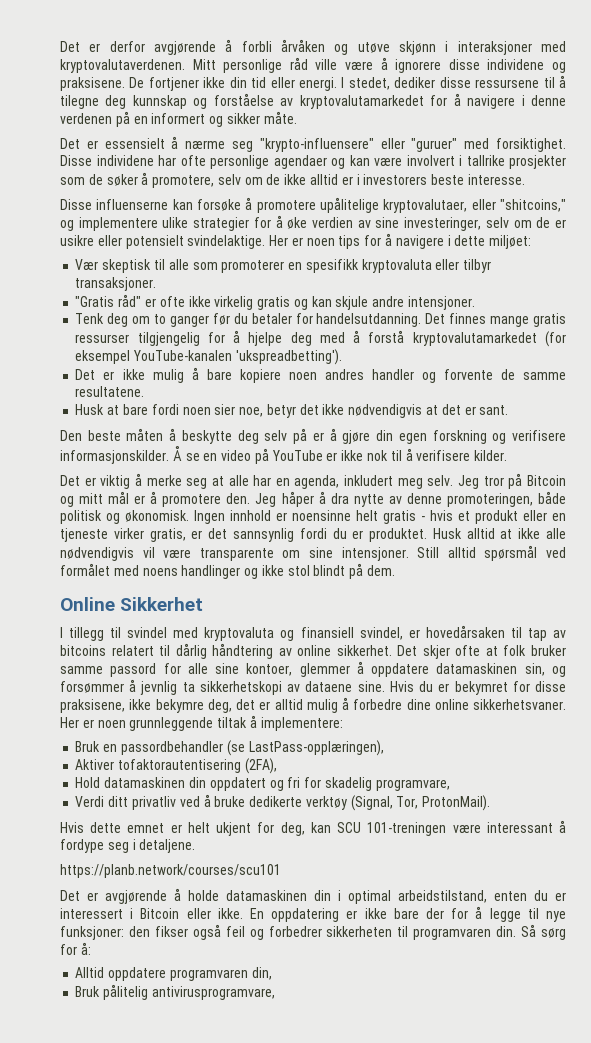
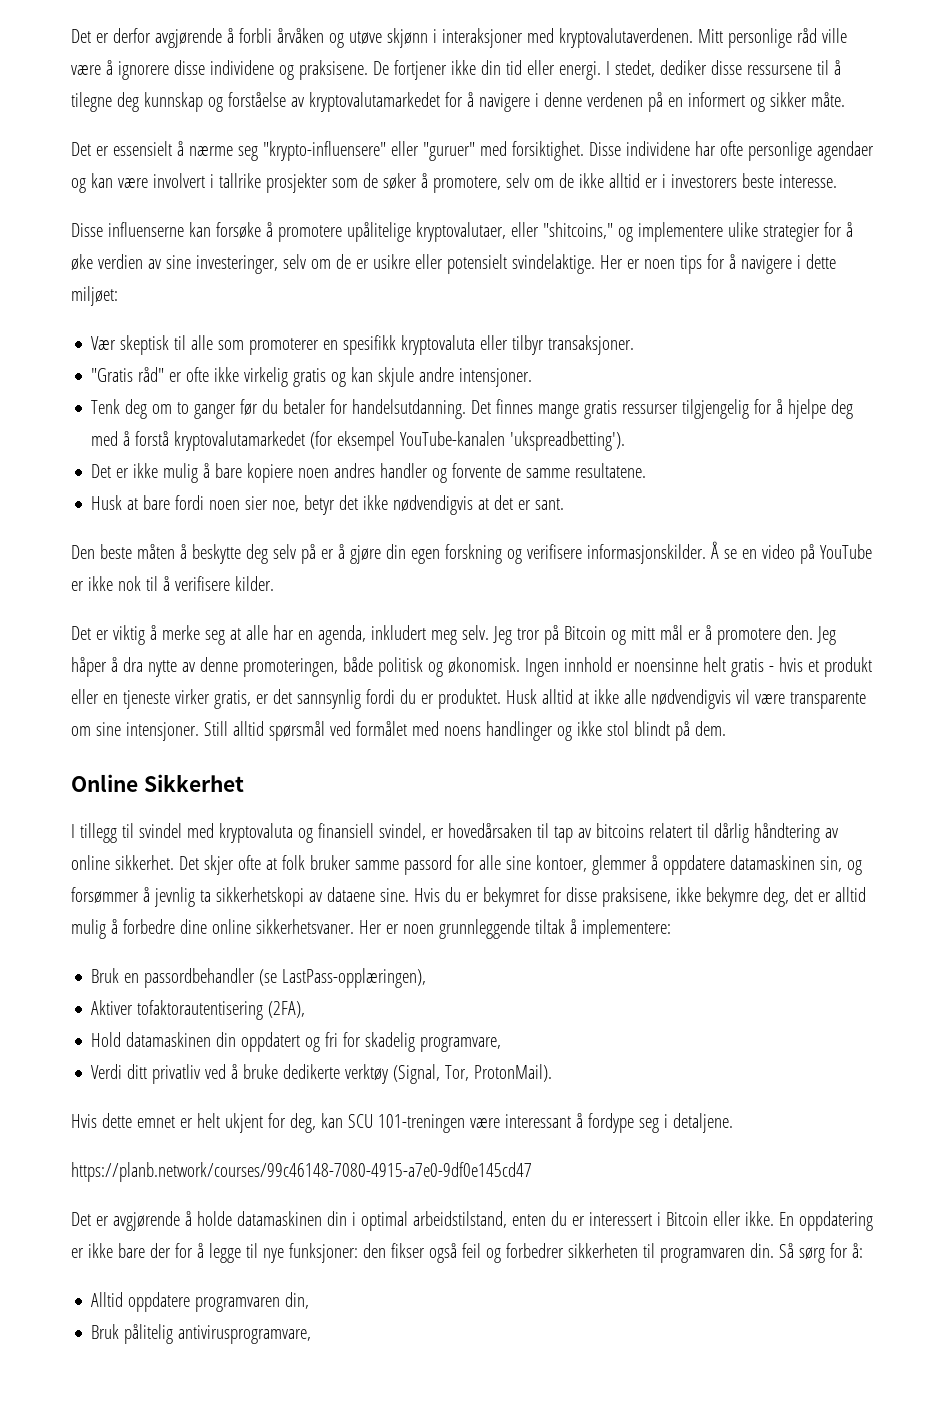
[60,864,281,878] https://planb.network/courses/scu101 -> [71,1162,532,1182] https://planb.network/courses/99c46148-7080-4915-a7e0-9df0e145cd47

